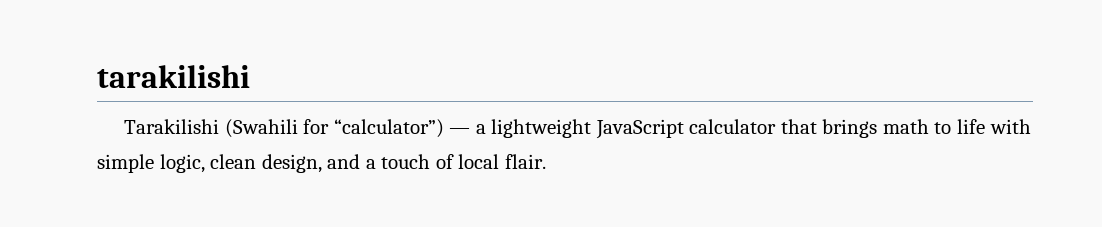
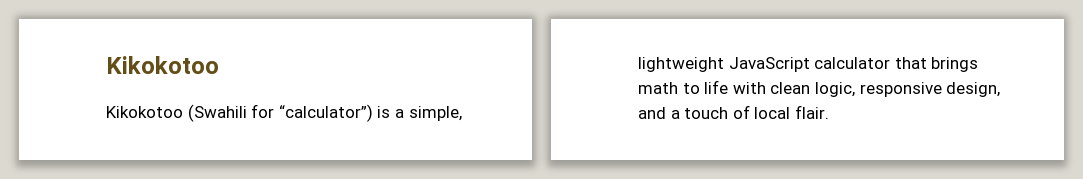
[97,65,250,88] [124,119,220,134] tarakilishi // Tarakilishi -> [106,56,219,74] [106,106,183,118] Kikokotoo // Kikokotoo
[449,124,486,134] — a -> [377,106,462,121] is a simple,
[97,154,257,173] simple logic, clean -> [770,82,942,97] clean logic, responsive

